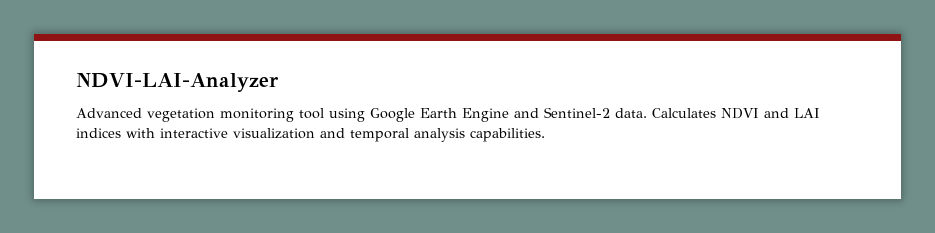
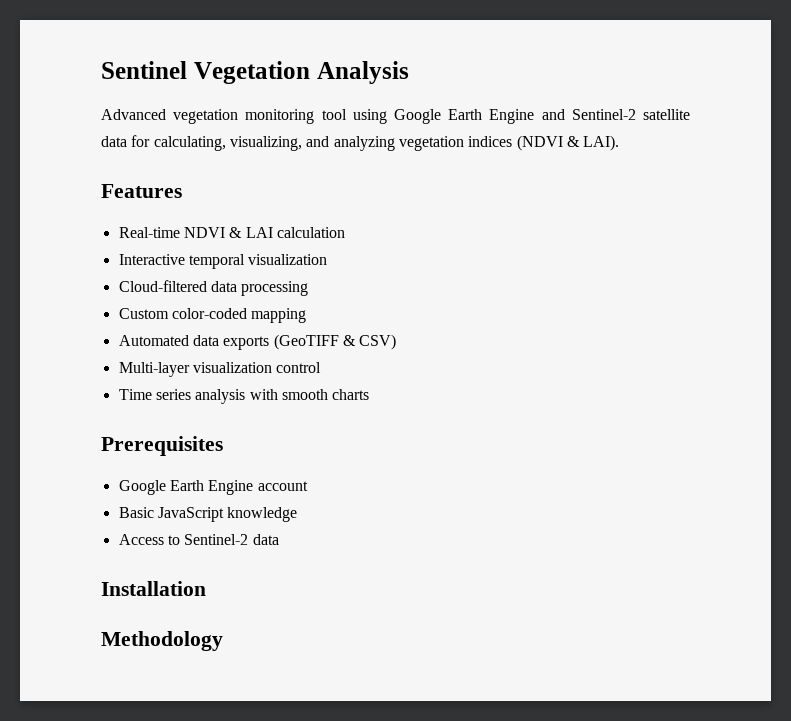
[76,73,279,92] NDVI-LAI-Analyzer -> [101,61,409,84] Sentinel Vegetation Analysis
[615,108,820,119] [76,128,545,142] data. Calculates NDVI and LAI indices with interactive visualization and temporal analysis capabilities. -> [643,109,690,120] [101,135,620,151] [101,184,182,198] [118,227,345,238] [118,254,328,269] [118,280,309,296] [118,308,307,323] [118,334,397,350] [118,362,322,377] [118,389,370,404] [101,436,223,456] [118,480,308,495] [118,507,298,522] [118,534,279,545] [101,581,206,596] [101,631,223,651] satellite data for calculating, visualizing, and analyzing vegetation indices (NDVI & LAI). // Features // Real-time NDVI & LAI calculation // Interactive temporal visualization // Cloud-filtered data processing // Custom color-coded mapping // Automated data exports (GeoTIFF & CSV) // Multi-layer visualization control // Time series analysis with smooth charts // Prerequisites // Google Earth Engine account // Basic JavaScript knowledge // Access to Sentinel-2 data // Installation // Methodology

